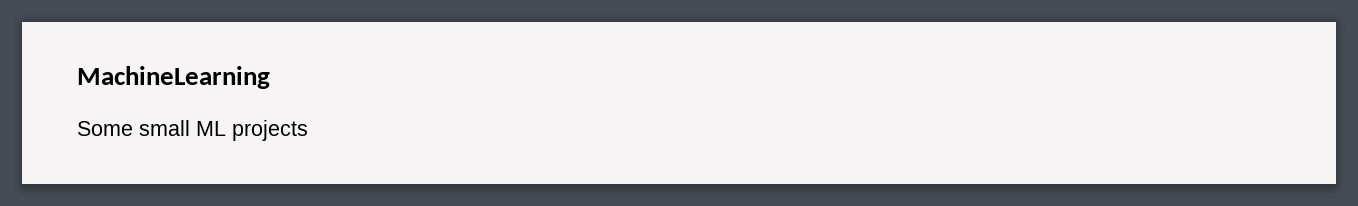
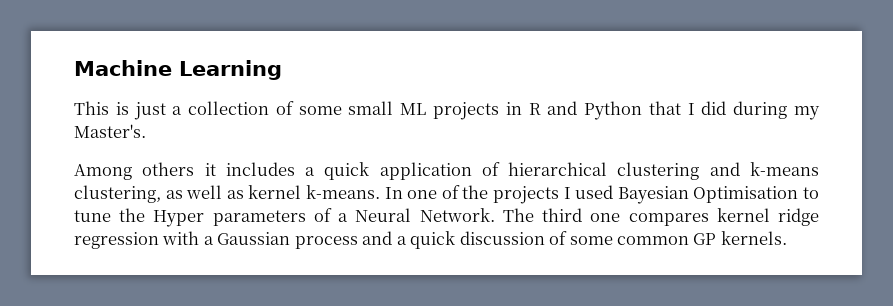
[77,66,270,89] [77,120,308,141] MachineLearning // Some small ML projects -> [74,60,282,80] [74,101,821,120] [74,124,146,138] [74,162,819,180] [74,185,820,204] [74,208,820,227] [74,231,787,249] Machine Learning // This is just a collection of some small ML projects in R and Python that I did during my Master's. // Among others it includes a quick application of hierarchical clustering and k-means clustering, as well as kernel k-means. In one of the projects I used Bayesian Optimisation to tune the Hyper parameters of a Neural Network. The third one compares kernel ridge regression with a Gaussian process and a quick discussion of some common GP kernels.

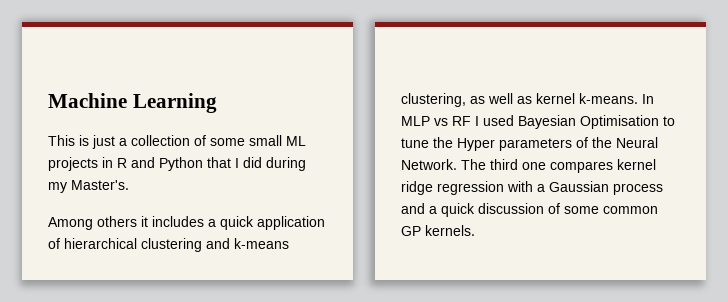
[407,185,560,204] one of the projects -> [401,116,471,126] MLP vs RF
[338,213,349,222] a -> [592,137,612,148] the

